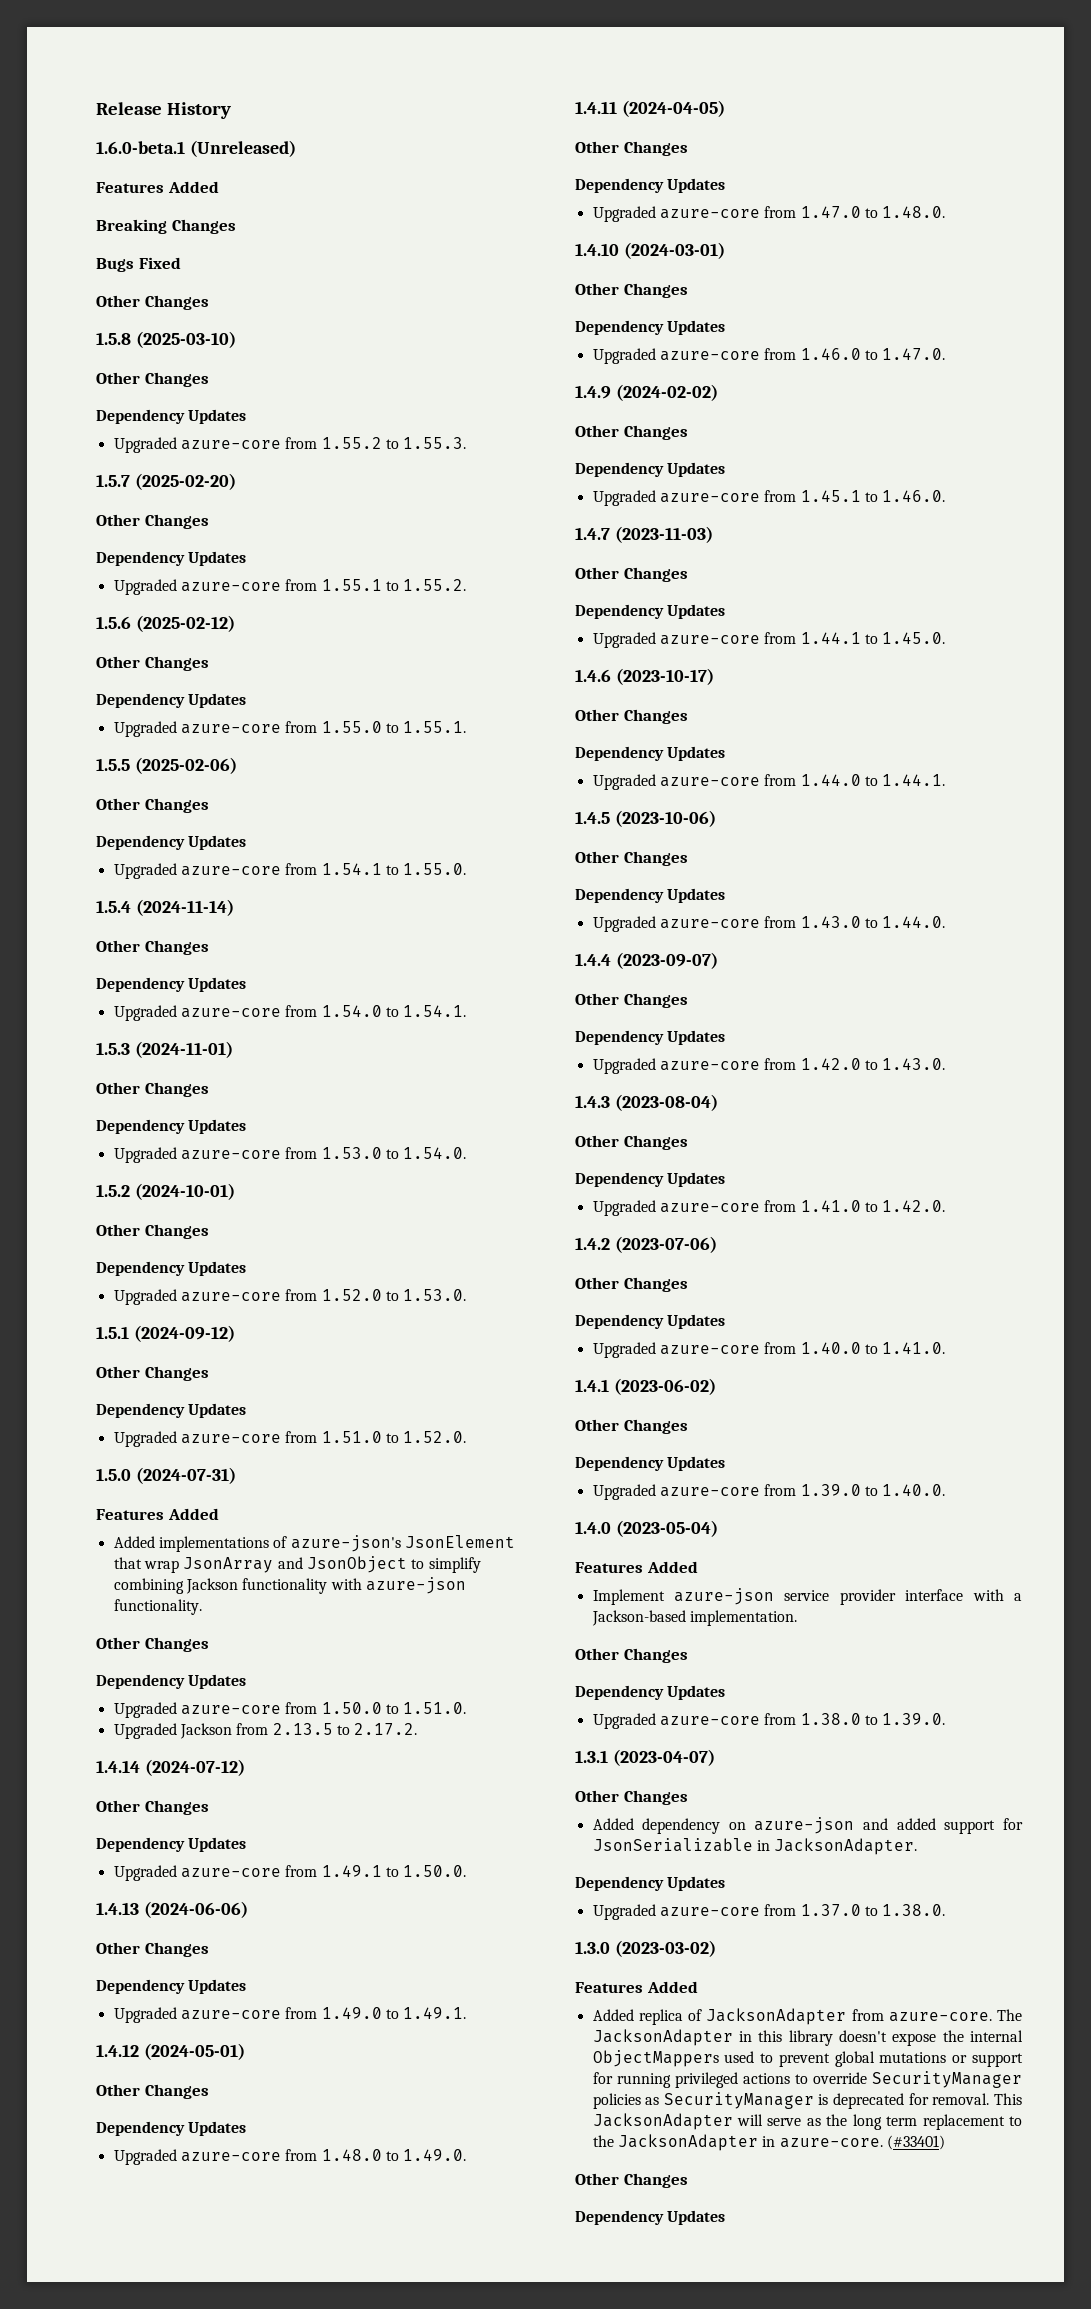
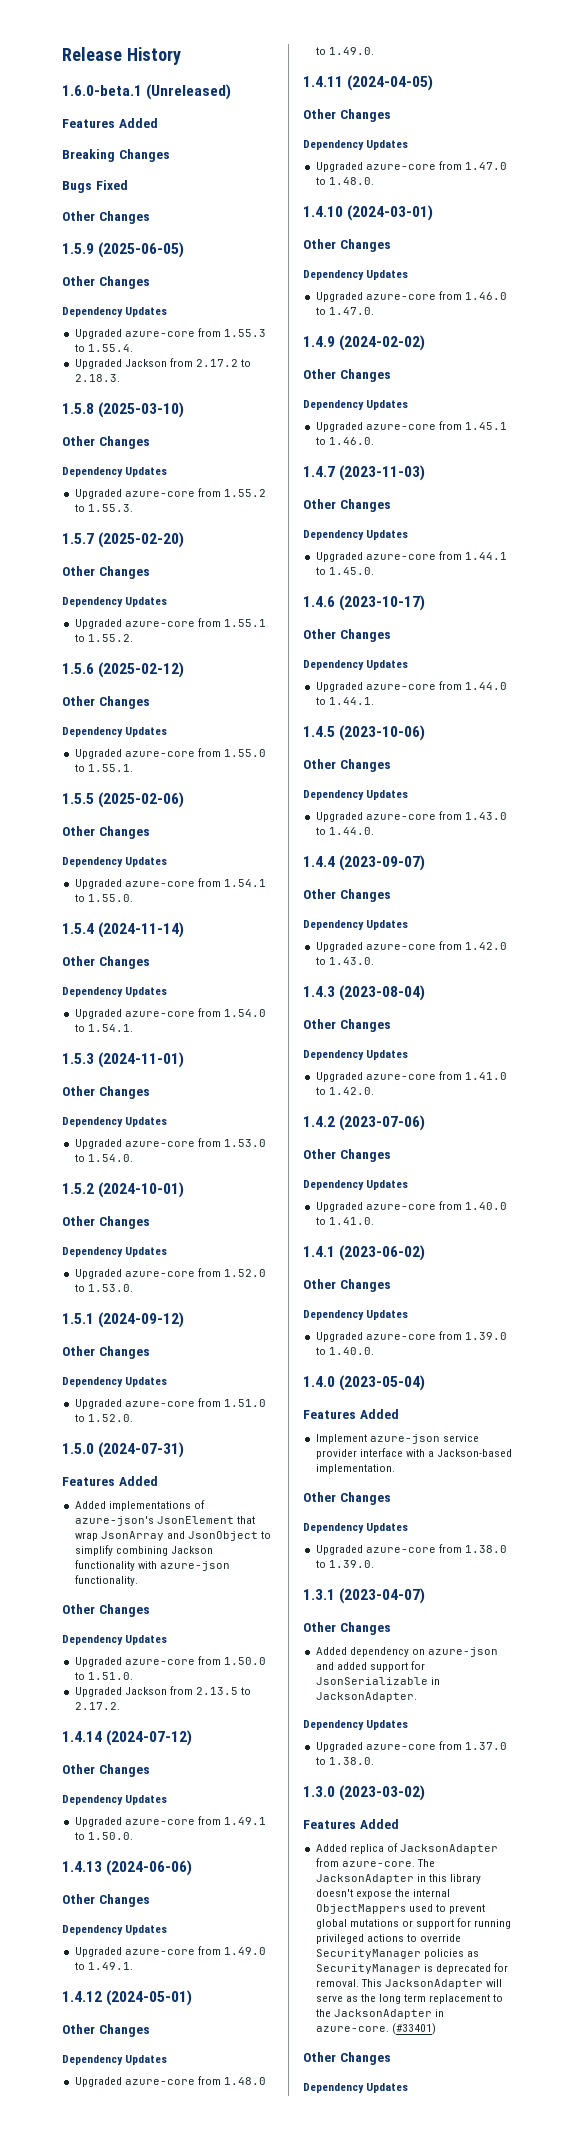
(209, 302) none -> [62,242,185,258] [62,276,150,289] [62,307,168,317] [74,328,266,339] [74,344,133,352] [74,358,252,369] [74,374,120,382] // 1.5.9 (2025-06-05) // Other Changes // Dependency Updates // Upgraded azure-core from 1.55.3 to 1.55.4. // Upgraded Jackson from 2.17.2 to 2.18.3.

